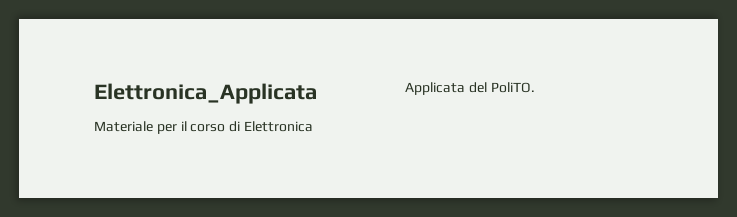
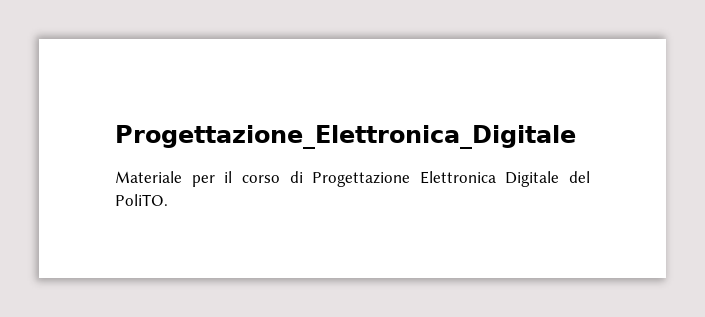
[94,83,317,104] Elettronica_Applicata -> [115,125,576,149] Progettazione_Elettronica_Digitale
[243,121,313,132] [405,82,465,95] Elettronica Applicata -> [312,171,560,187] Progettazione Elettronica Digitale

